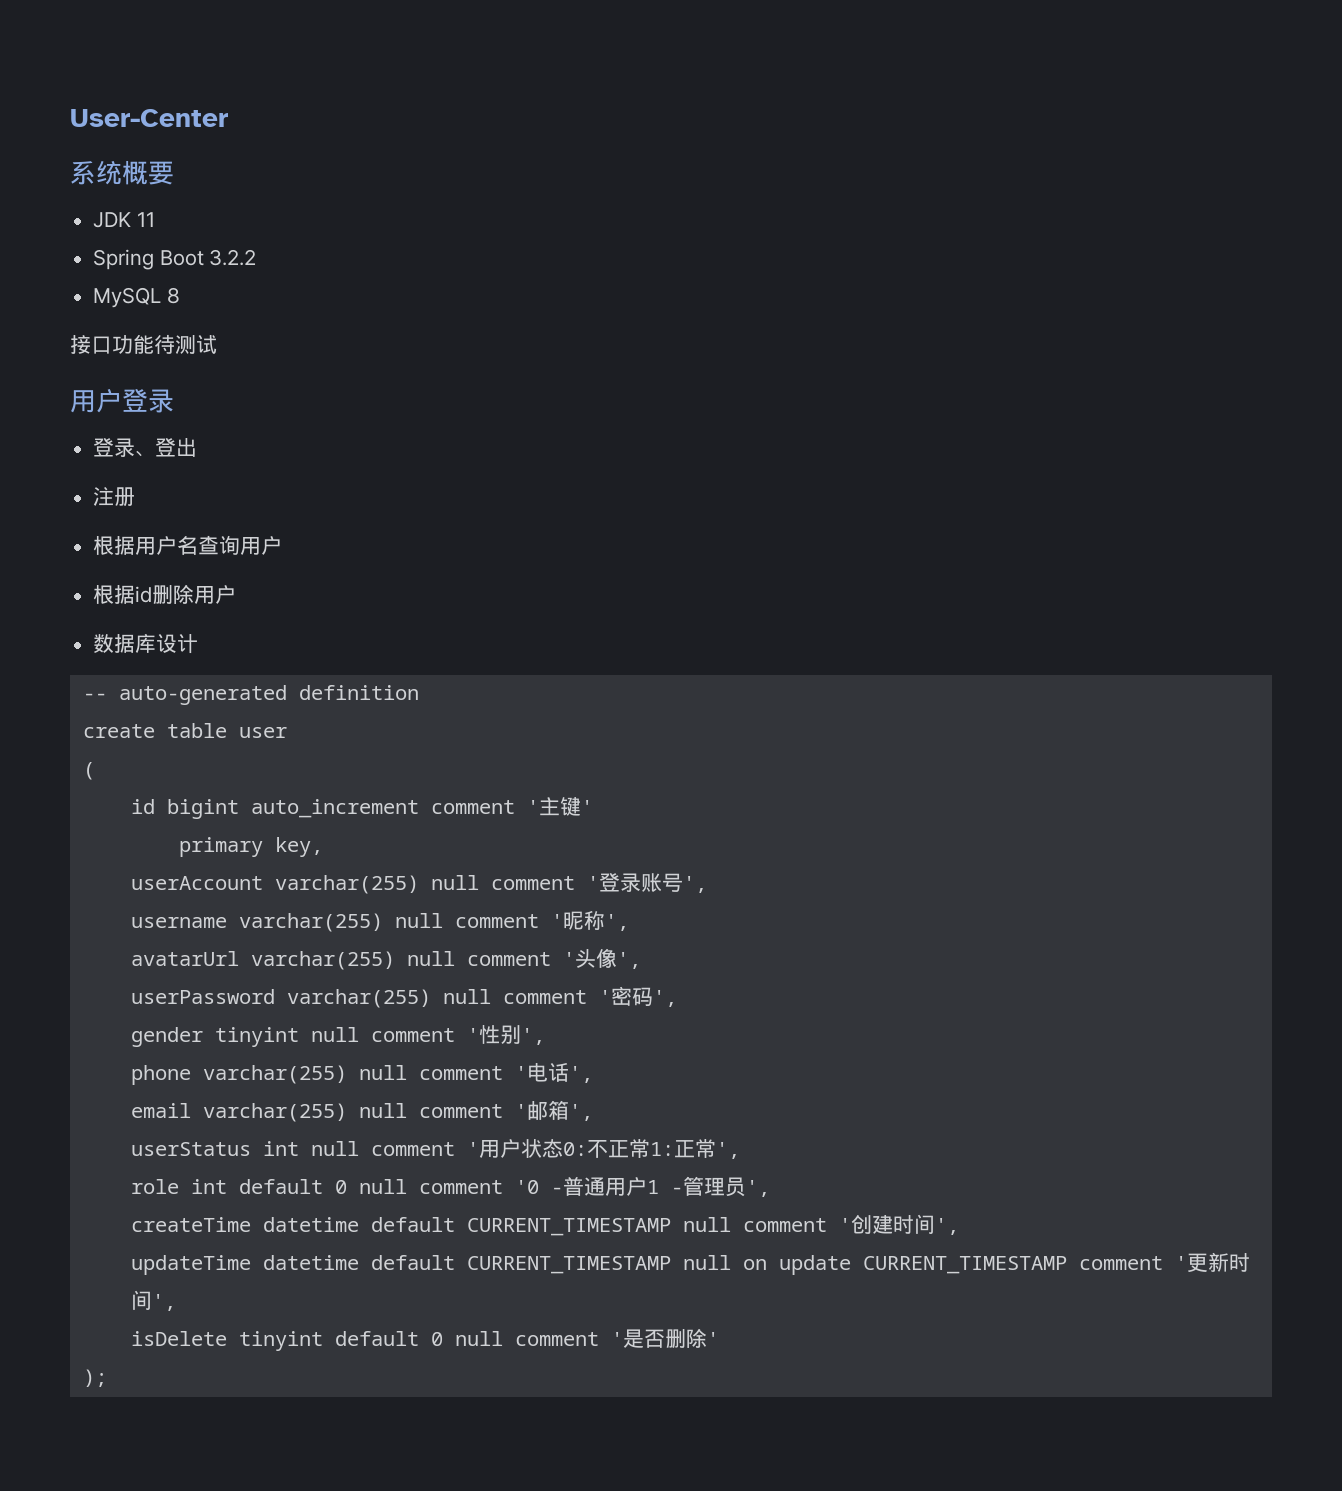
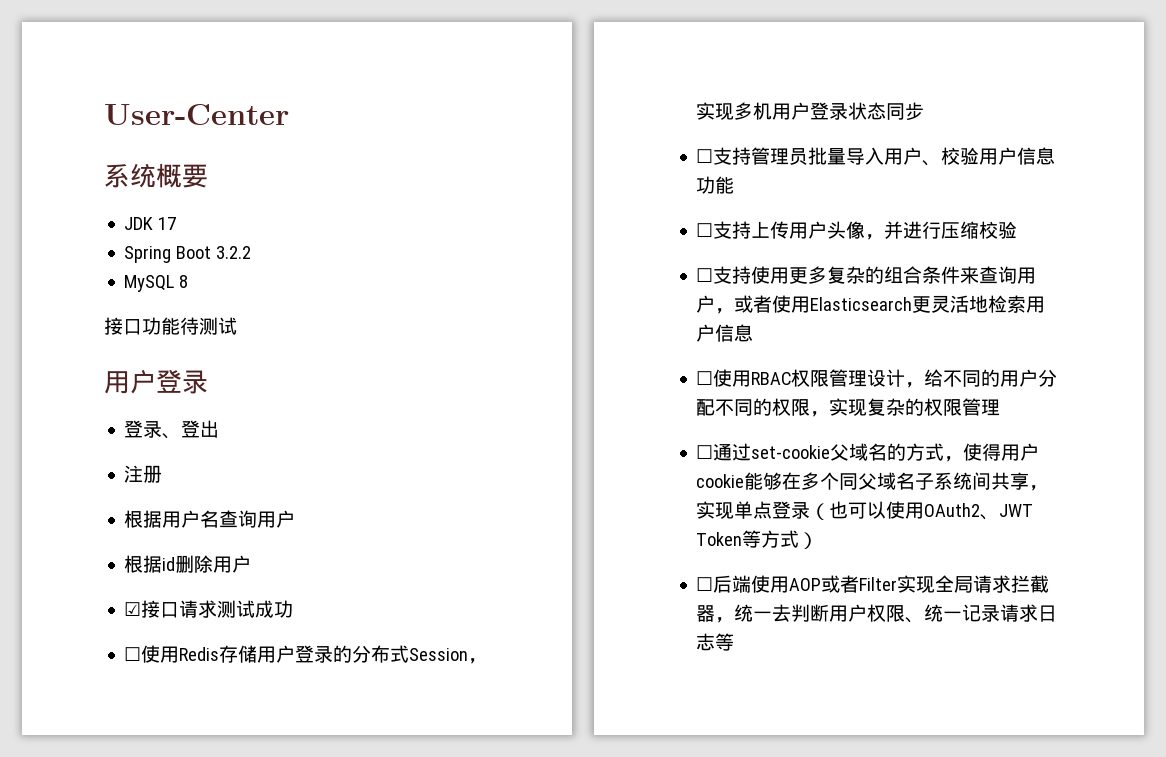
[136,212,155,227] 11 -> [158,217,177,230] 17
[93,633,199,654] [82,685,419,705] [82,723,287,738] [82,762,95,780] [130,797,593,819] [178,837,323,857] [130,873,707,894] [130,910,629,932] [130,948,641,970] [130,986,677,1008] [130,1025,545,1047] [130,1063,593,1085] [130,1100,593,1122] [130,1139,740,1159] [130,1176,770,1197] [130,1214,959,1236] [130,1252,1250,1275] [130,1290,176,1311] [130,1328,719,1351] [82,1369,107,1387] 数据库设计 // -- auto-generated definition // create table user // ( // id bigint auto_increment comment '主键' // primary key, // userAccount varchar(255) null comment '登录账号', // username varchar(255) null comment '昵称', // avatarUrl varchar(255) null comment '头像', // userPassword varchar(255) null comment '密码', // gender tinyint null comment '性别', // phone varchar(255) null comment '电话', // email varchar(255) null comment '邮箱', // userStatus int null comment '用户状态0:不正常1:正常', // role int default 0 null comment '0 -普通用户1 -管理员', // createTime datetime default CURRENT_TIMESTAMP null comment '创建时间', // updateTime datetime default CURRENT_TIMESTAMP null on update CURRENT_TIMESTAMP comment '更新时间', // isDelete tinyint default 0 null comment '是否删除' // ); -> [124,600,294,618] [124,645,488,664] [696,102,925,121] [696,147,1056,166] [696,176,735,194] [696,221,1018,240] [696,266,1037,284] [696,295,1046,314] [696,324,754,342] [696,369,1058,388] [696,398,1001,417] [696,443,1040,462] [696,472,1049,491] [696,501,1034,520] [696,530,819,549] [696,575,1050,593] [696,604,1058,623] [696,633,735,651] ☑接口请求测试成功 // ☐使用Redis存储用户登录的分布式Session，实现多机用户登录状态同步 // ☐支持管理员批量导入用户、校验用户信息功能 // ☐支持上传用户头像，并进行压缩校验 // ☐支持使用更多复杂的组合条件来查询用户，或者使用Elasticsearch更灵活地检索用户信息 // ☐使用RBAC权限管理设计，给不同的用户分配不同的权限，实现复杂的权限管理 // ☐通过set-cookie父域名的方式，使得用户cookie能够在多个同父域名子系统间共享，实现单点登录（也可以使用OAuth2、JWT Token等方式） // ☐后端使用AOP或者Filter实现全局请求拦截器，统一去判断用户权限、统一记录请求日志等

